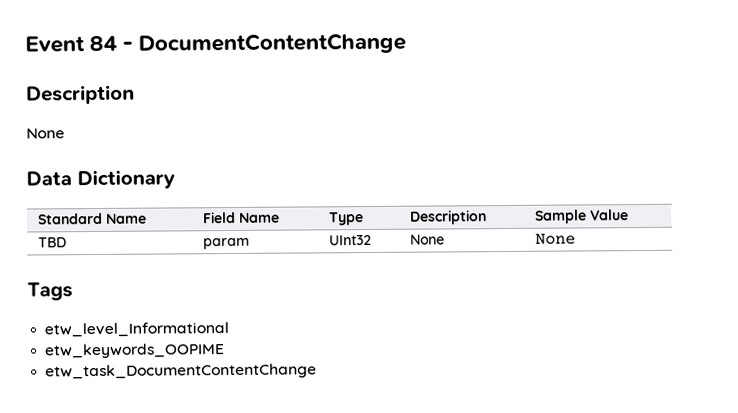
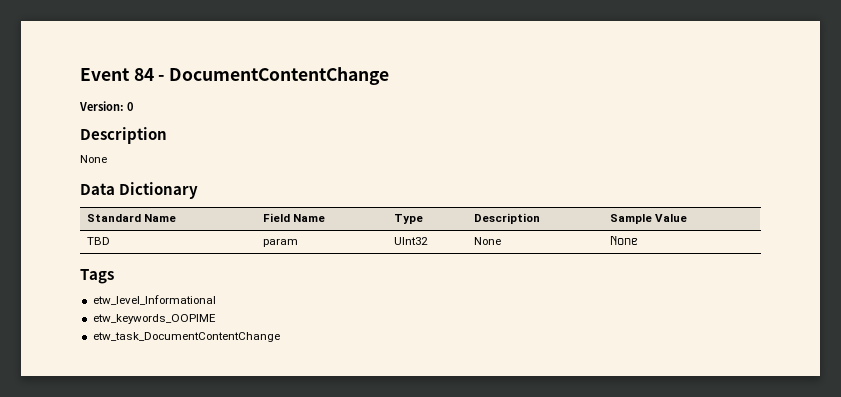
(407, 43) none -> [79,101,133,111] // Version: 0

